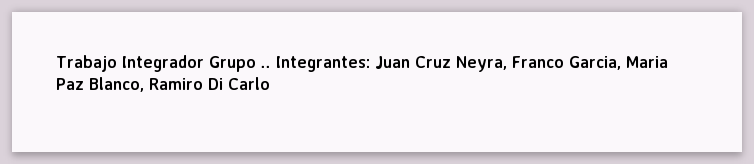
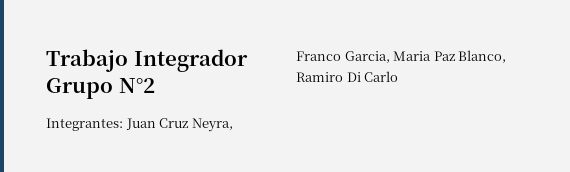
[260,65,271,68] .. -> [118,78,155,93] N°2 //

